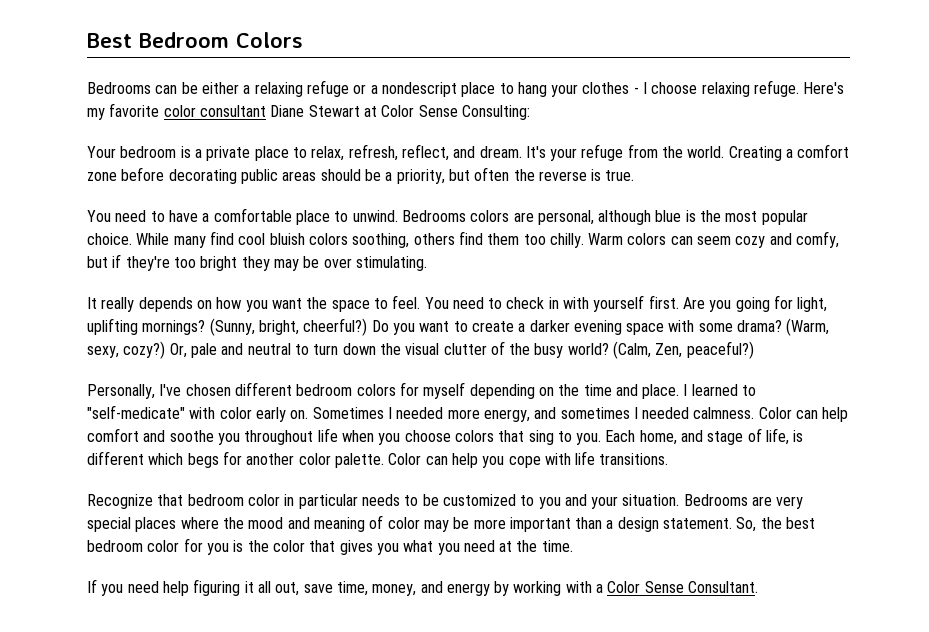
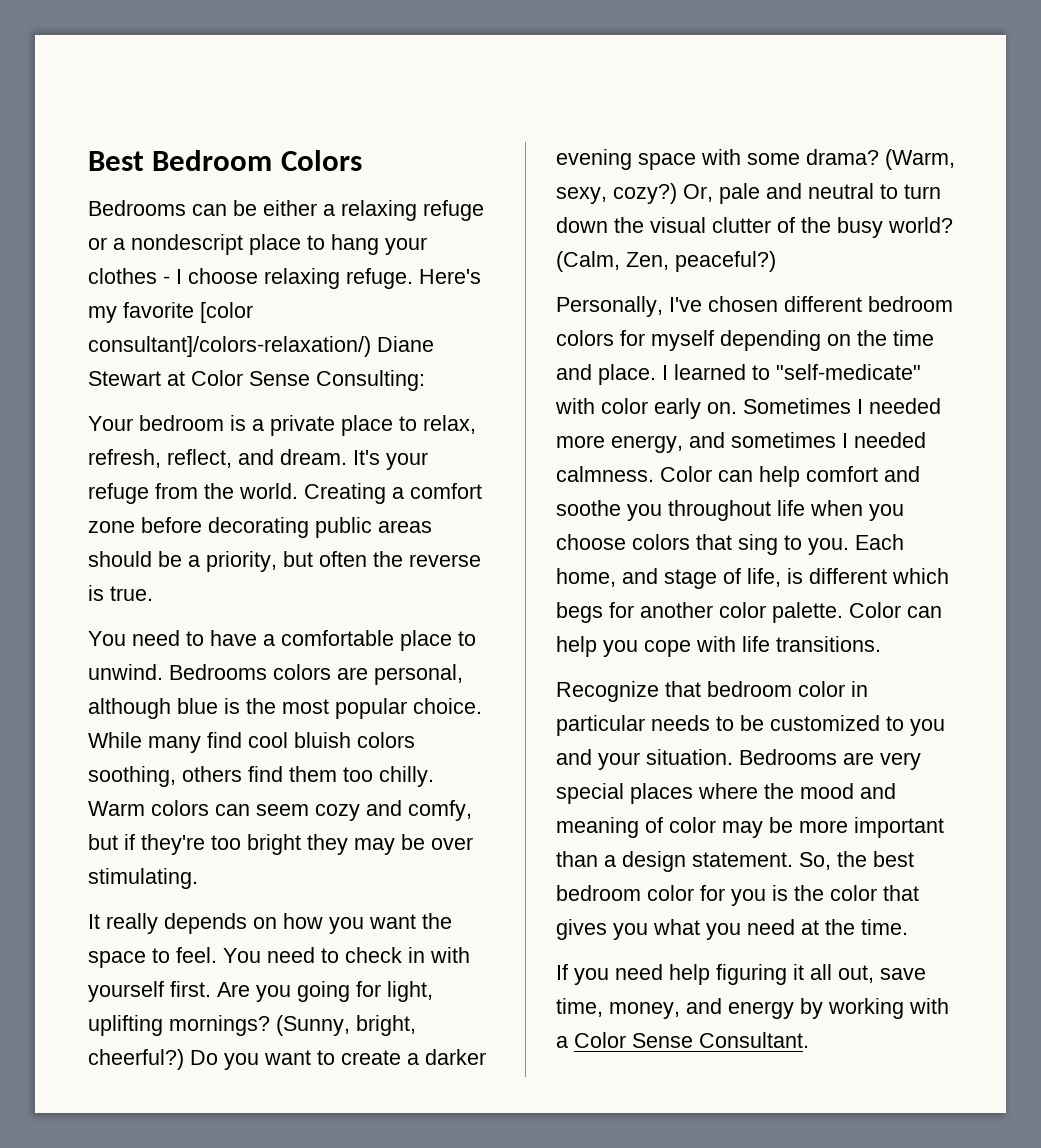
[163,105,266,117] color consultant -> [200,302,253,323] [88,336,371,357] [color consultant]/colors-relaxation/)

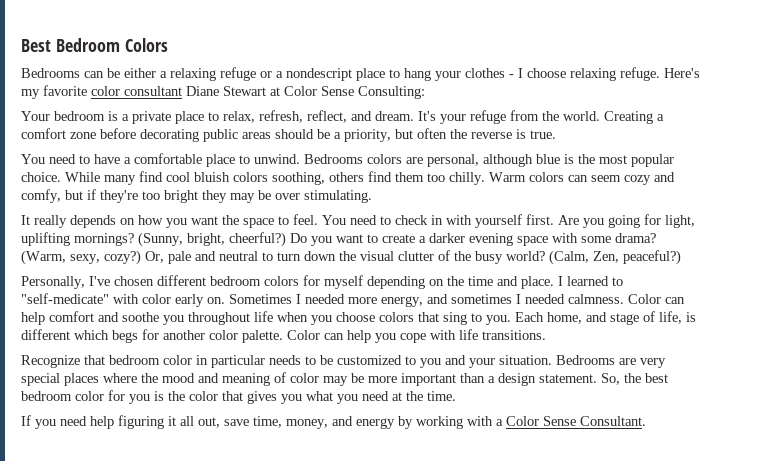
[200,302,253,323] [88,336,371,357] [color consultant]/colors-relaxation/) -> [91,86,182,96] color consultant

